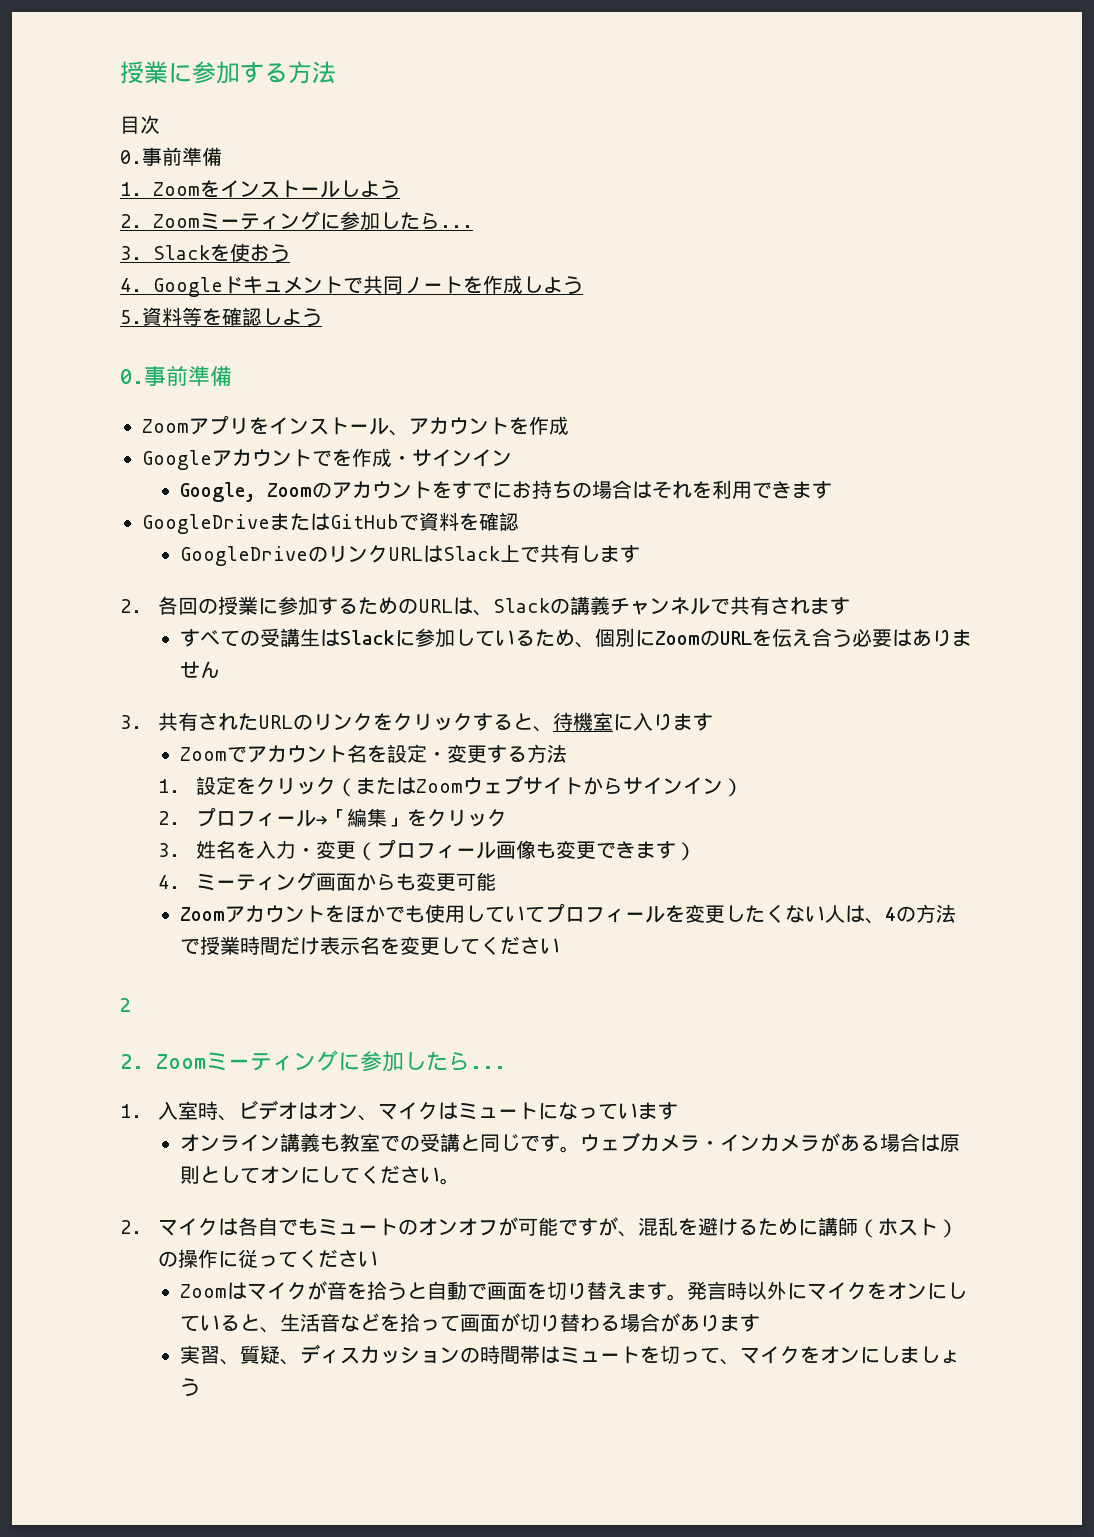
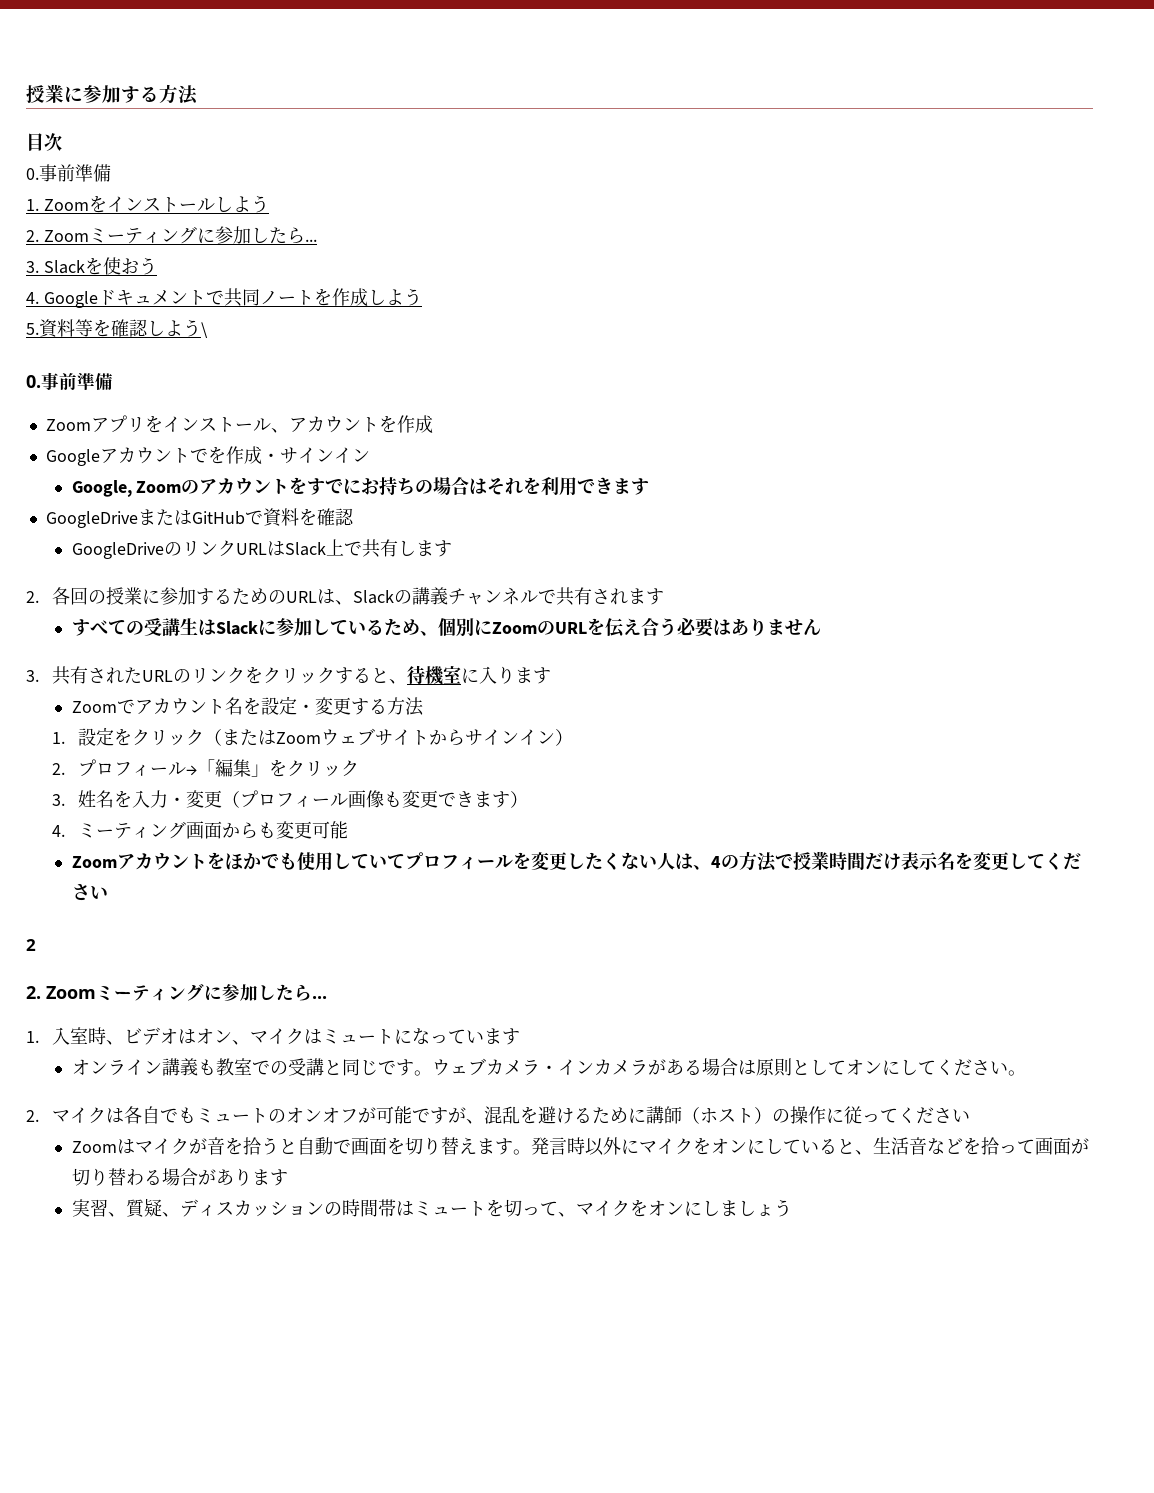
(322, 317) none -> [201,322,208,338] \

